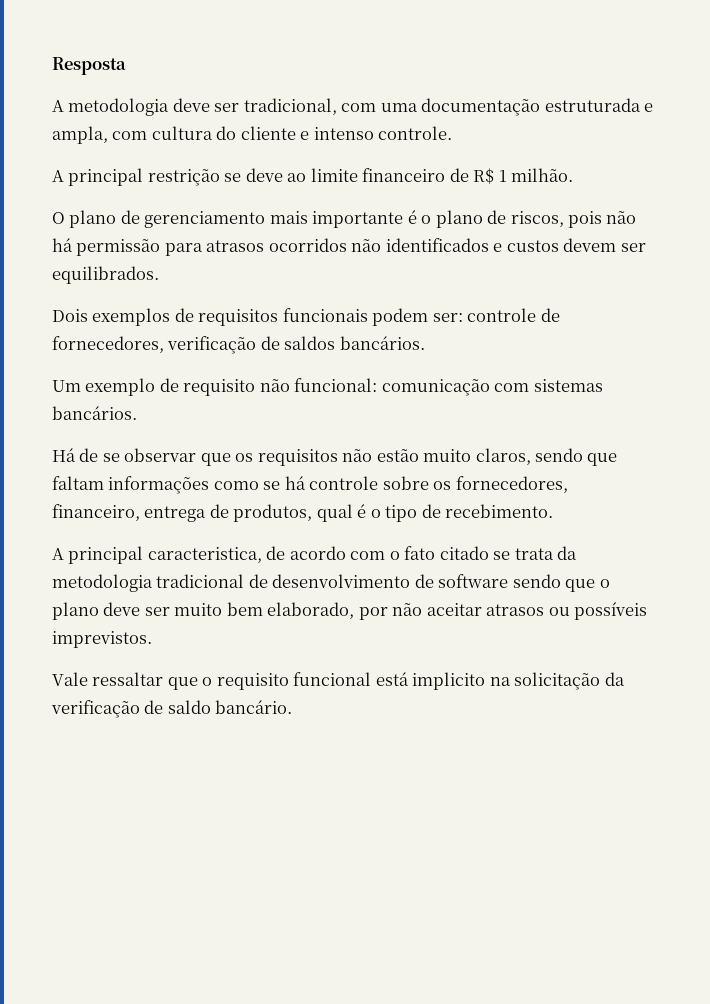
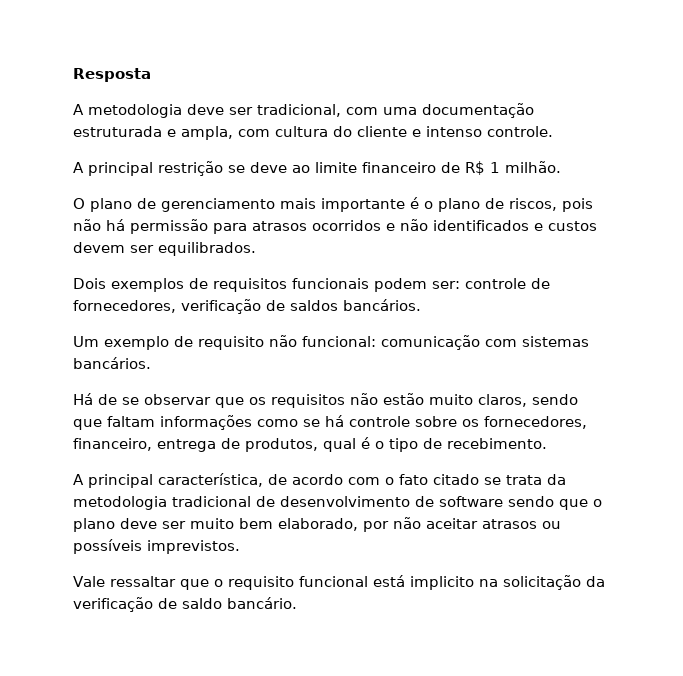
(347, 245) none -> [386,223,395,231] e
[147,547,262,563] caracteristica, -> [158,473,263,487] característica,

